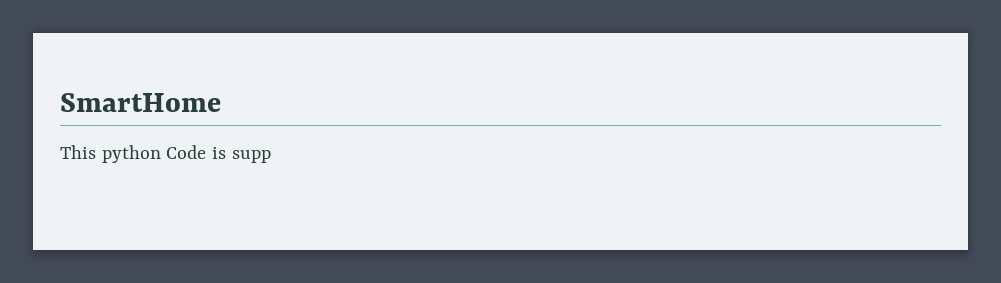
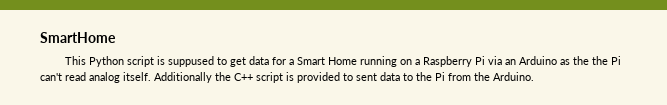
[101,145,271,163] python Code is supp -> [89,56,622,67] [40,72,534,83] Python script is suppused to get data for a Smart Home running on a Raspberry Pi via an Arduino as the the Pi can't read analog itself. Additionally the C++ script is provided to sent data to the Pi from the Arduino.

